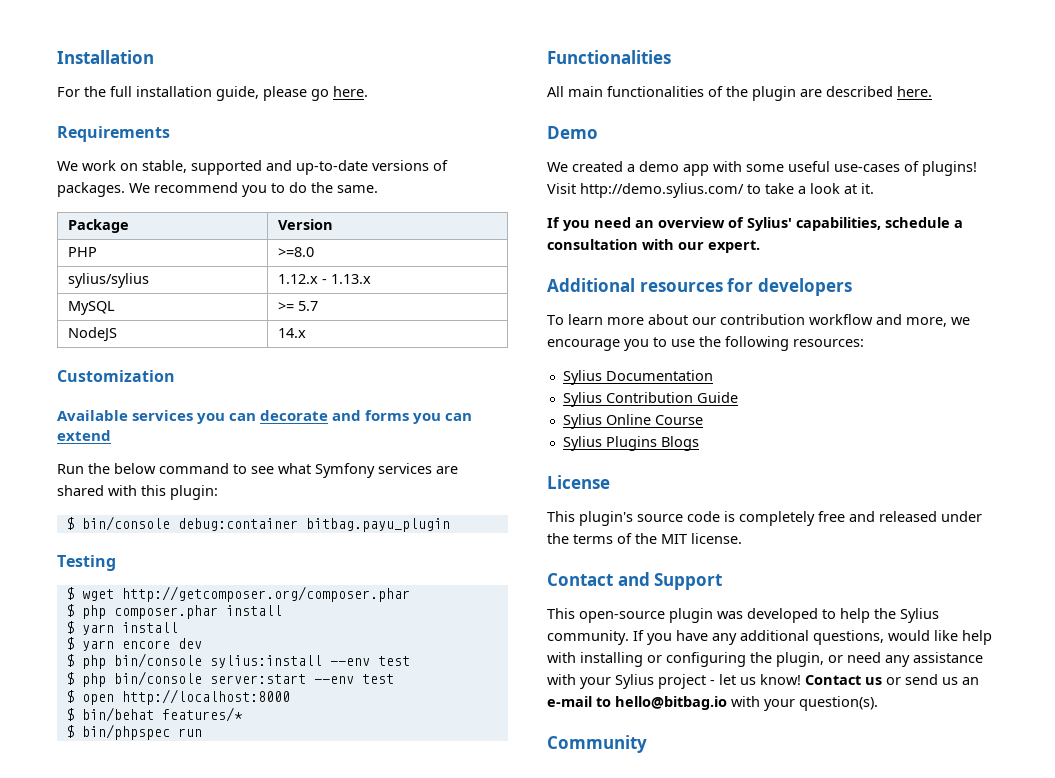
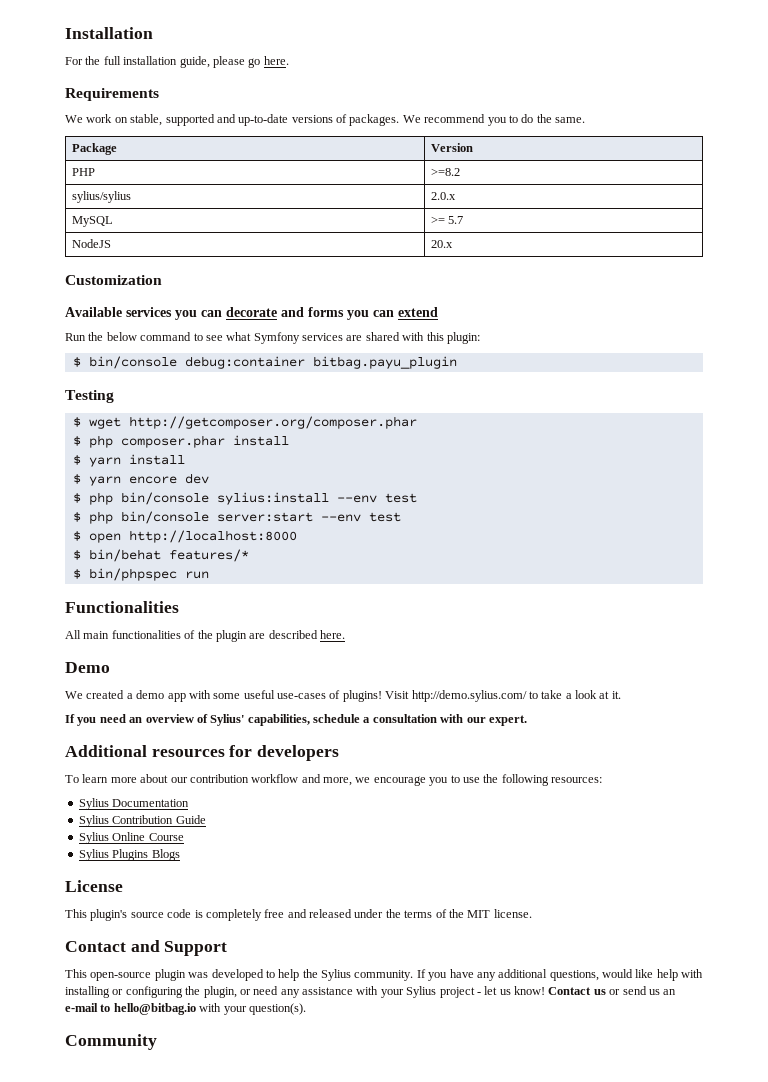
[278,247,315,257] >=8.0 -> [430,168,460,176] >=8.2
[278,274,372,284] 1.12.x - 1.13.x -> [430,192,456,200] 2.0.x
[278,328,307,338] 14.x -> [430,240,453,248] 20.x

